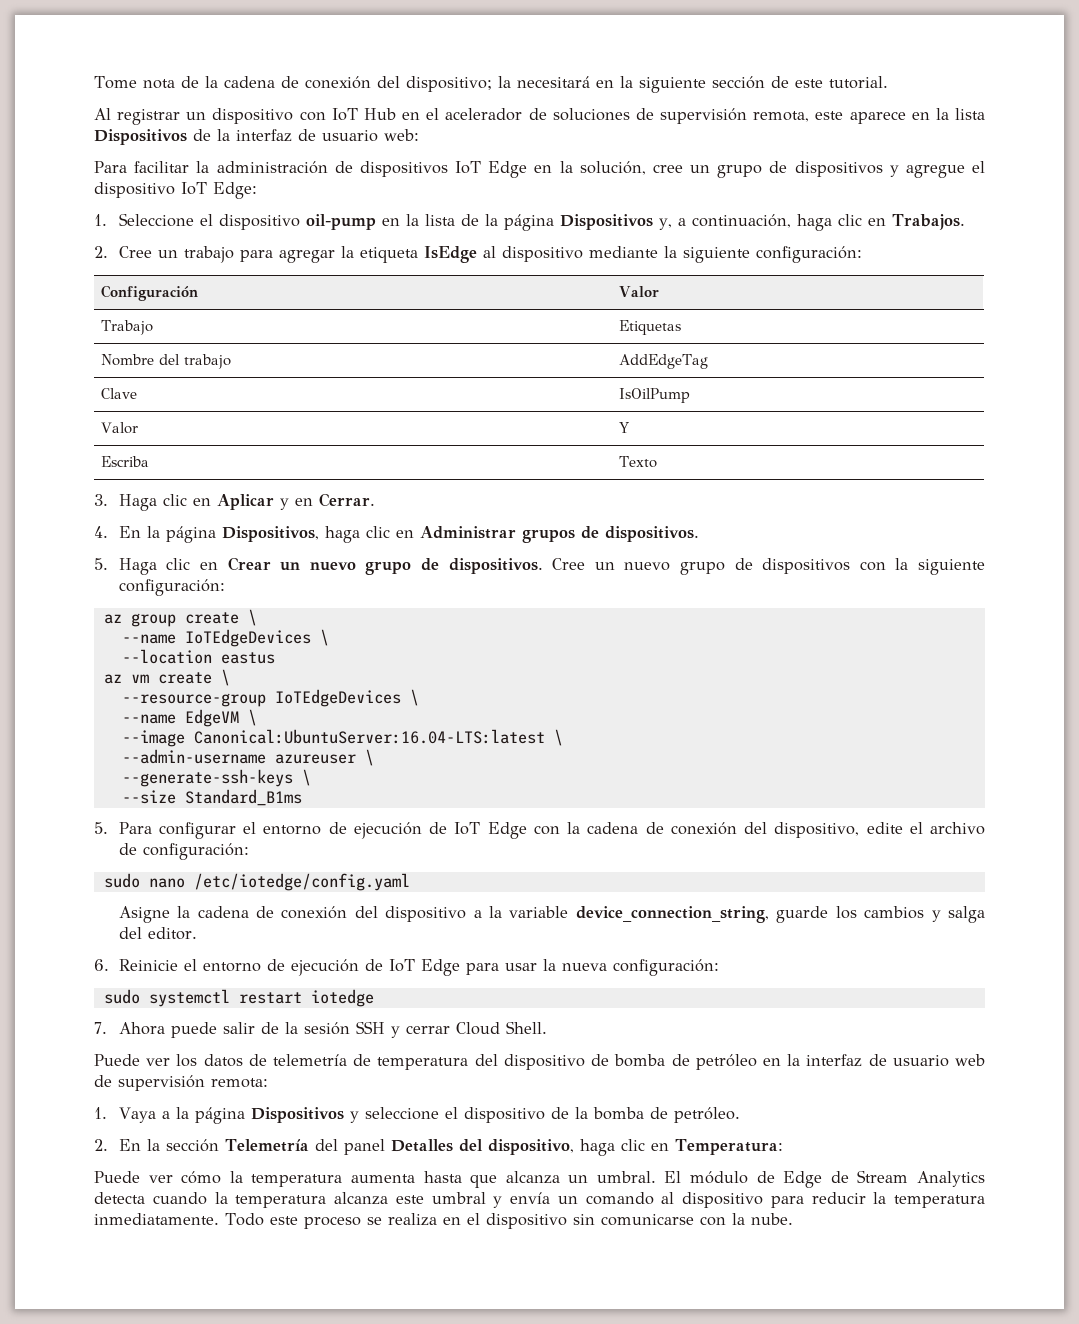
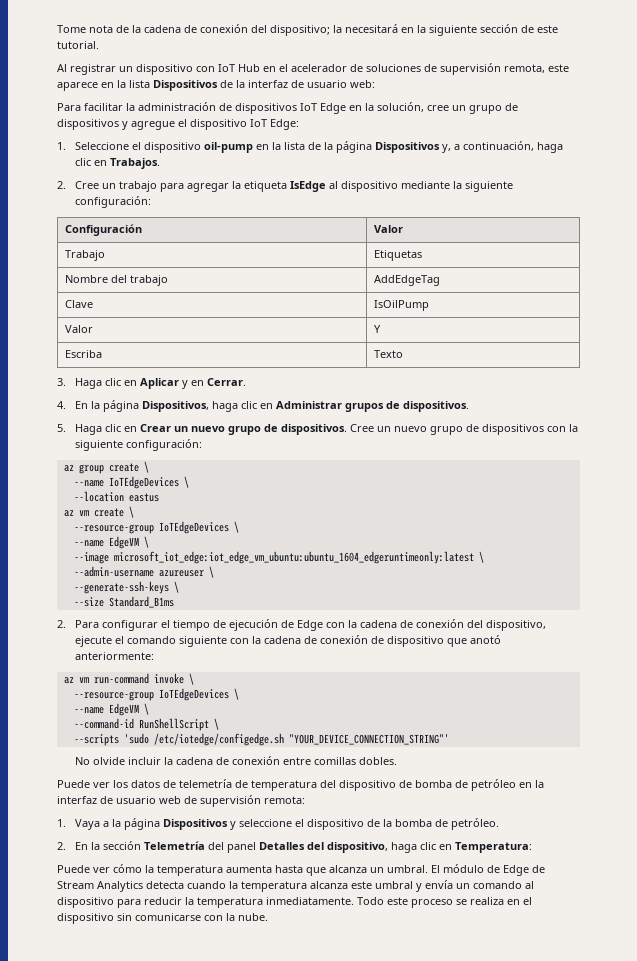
[193,729,545,744] Canonical:UbuntuServer:16.04-LTS:latest -> [113,551,474,564] microsoft_iot_edge:iot_edge_vm_ubuntu:ubuntu_1604_edgeruntimeonly:latest
[94,822,108,834] 5. -> [57,620,66,628] 2.
[263,822,481,839] entorno de ejecución de IoT -> [173,619,295,631] tiempo de ejecución de
[866,822,986,835] [118,843,249,860] [103,873,410,891] [118,906,985,923] [118,927,197,940] [94,959,719,976] [103,989,374,1007] [94,1021,547,1038] edite el archivo de configuración: // sudo nano /etc/iotedge/config.yaml // Asigne la cadena de conexión del dispositivo a la variable device_connection_string, guarde los cambios y salga del editor. // 6. Reinicie el entorno de ejecución de IoT Edge para usar la nueva configuración: // sudo systemctl restart iotedge // 7. Ahora puede salir de la sesión SSH y cerrar Cloud Shell. -> [75,635,502,647] [75,652,155,660] [63,673,194,685] [73,688,239,701] [73,703,149,716] [73,718,219,731] [73,733,449,746] [75,756,398,765] ejecute el comando siguiente con la cadena de conexión de dispositivo que anotó anteriormente: // az vm run-command invoke \ // --resource-group IoTEdgeDevices \ // --name EdgeVM \ // --command-id RunShellScript \ // --scripts 'sudo /etc/iotedge/configedge.sh "YOUR_DEVICE_CONNECTION_STRING"' // No olvide incluir la cadena de conexión entre comillas dobles.

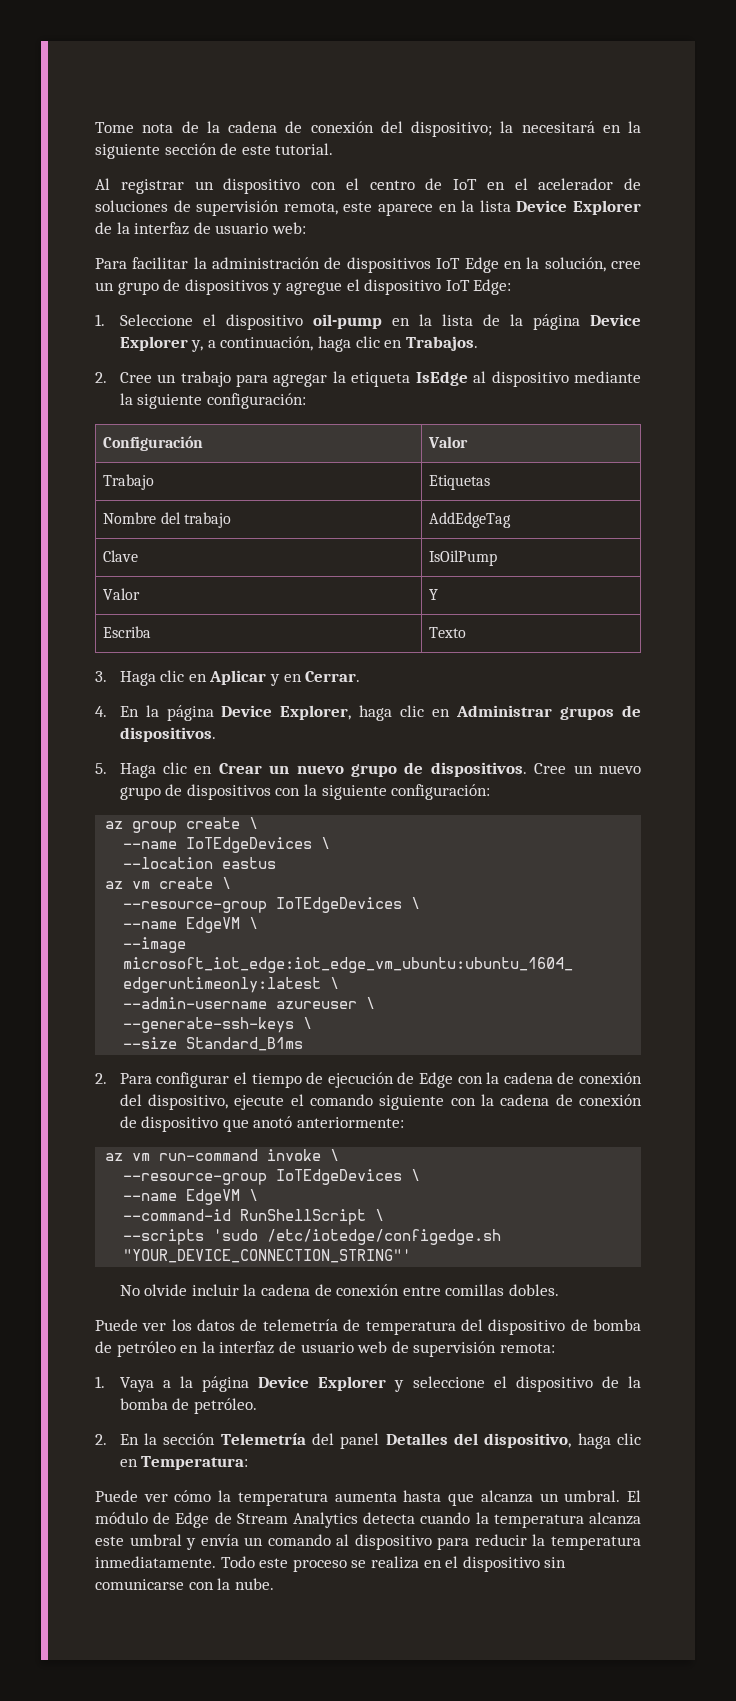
[218,64,260,72] IoT Hub -> [345,178,477,190] el centro de IoT
[153,80,218,91] Dispositivos -> [516,200,642,215] Device Explorer
[375,142,441,153] Dispositivos -> [590,314,642,326] [119,336,188,351] Device Explorer
[142,401,210,412] Dispositivos, -> [221,705,352,720] Device Explorer,
[163,819,229,830] Dispositivos -> [258,1376,387,1391] Device Explorer

